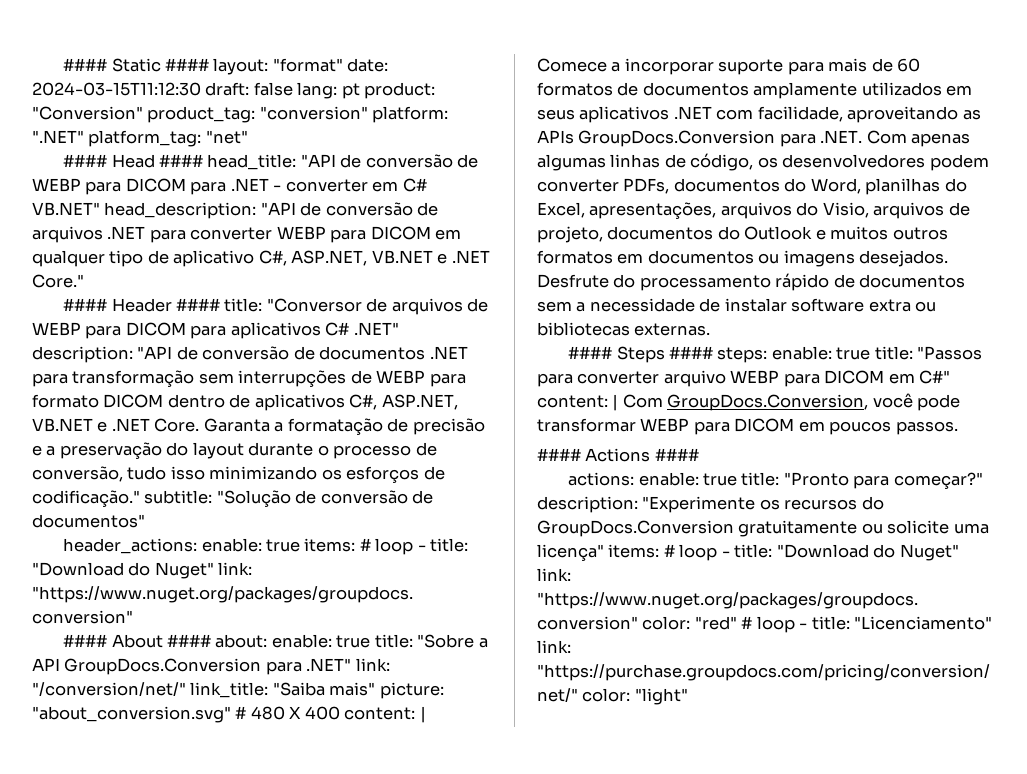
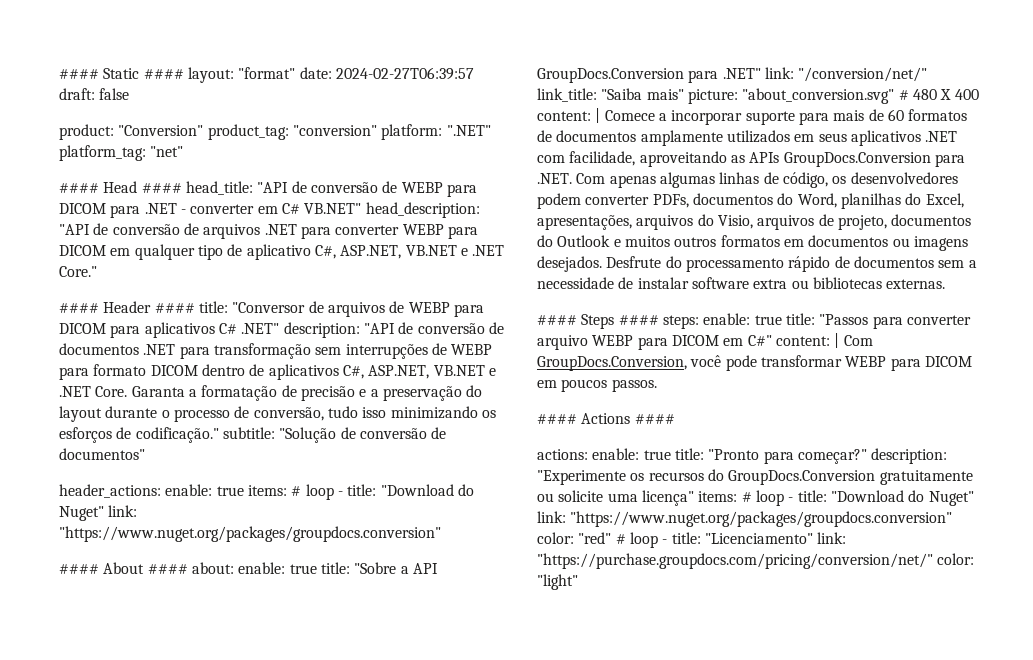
[32,82,201,96] 2024-03-15T11:12:30 -> [335,67,474,80] 2024-02-27T06:39:57
[297,82,360,99] lang: pt -> (130, 94) //

